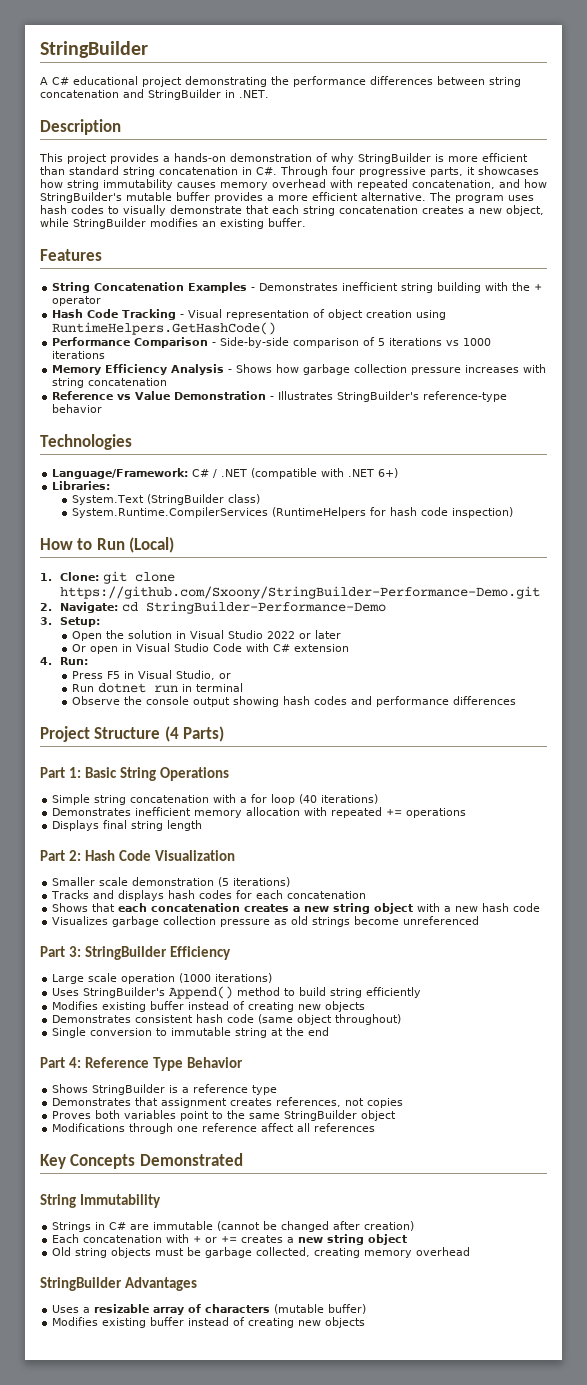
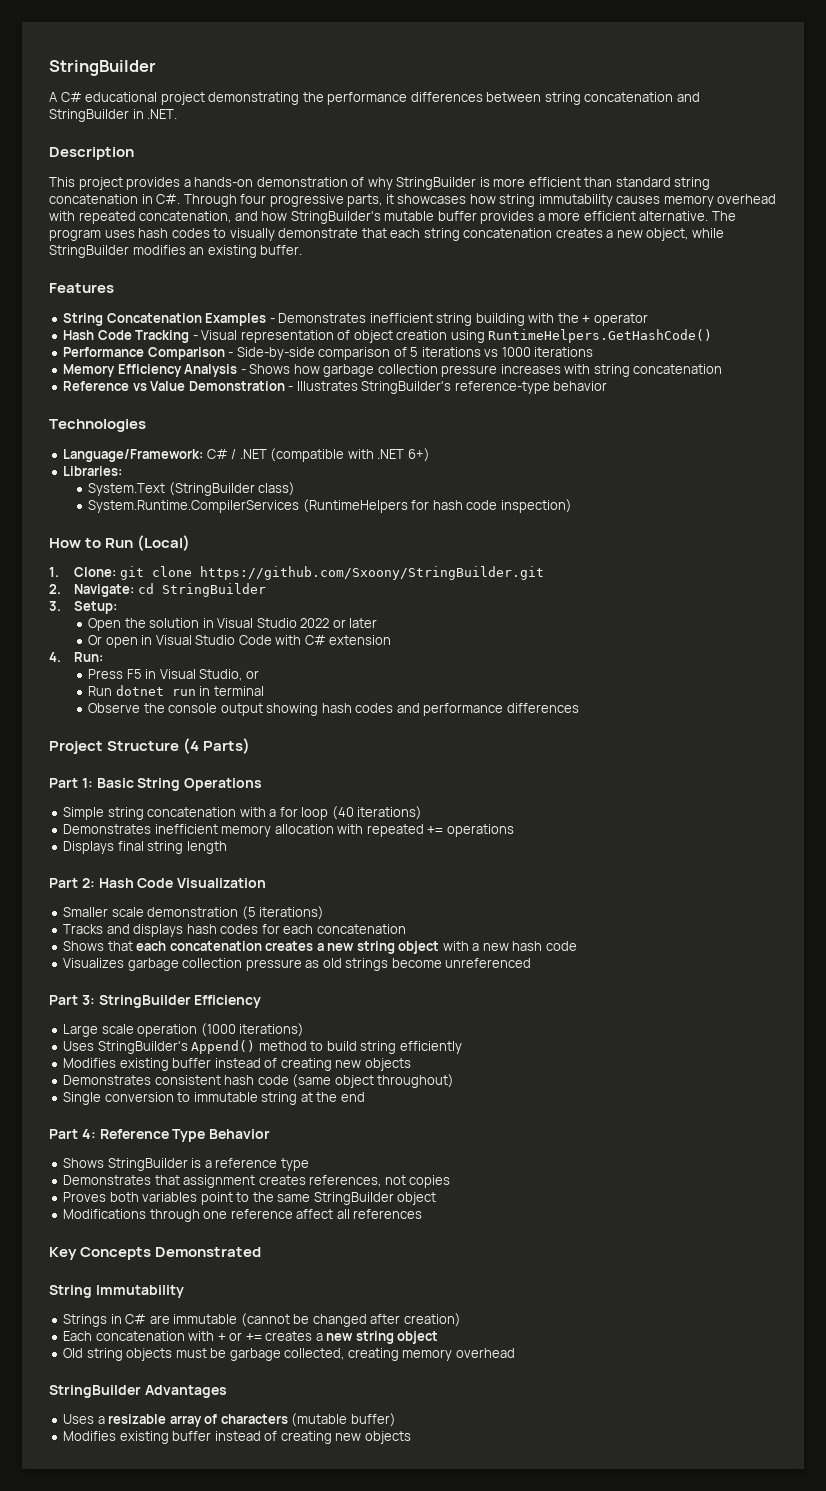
[59,586,540,599] https://github.com/Sxoony/StringBuilder-Performance-Demo.git -> [199,566,544,580] https://github.com/Sxoony/StringBuilder.git
[145,601,386,614] StringBuilder-Performance-Demo -> [161,583,266,597] StringBuilder

